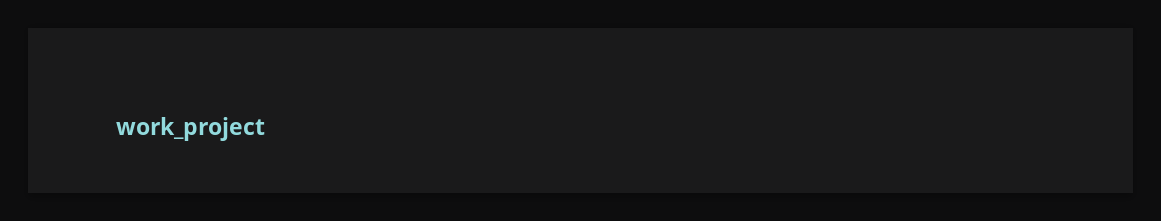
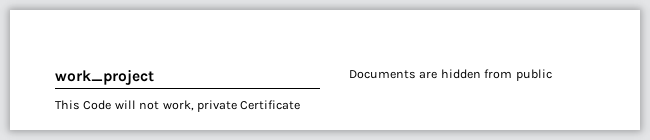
(265, 129) none -> [55,100,301,112] [349,69,552,81] // This Code will not work, private Certificate Documents are hidden from public

